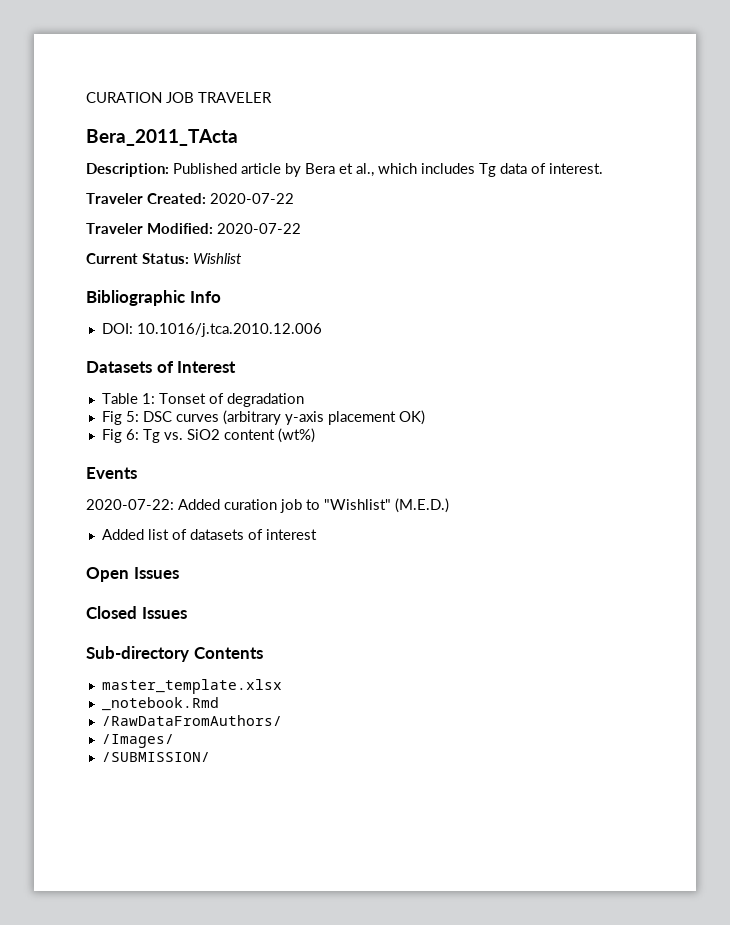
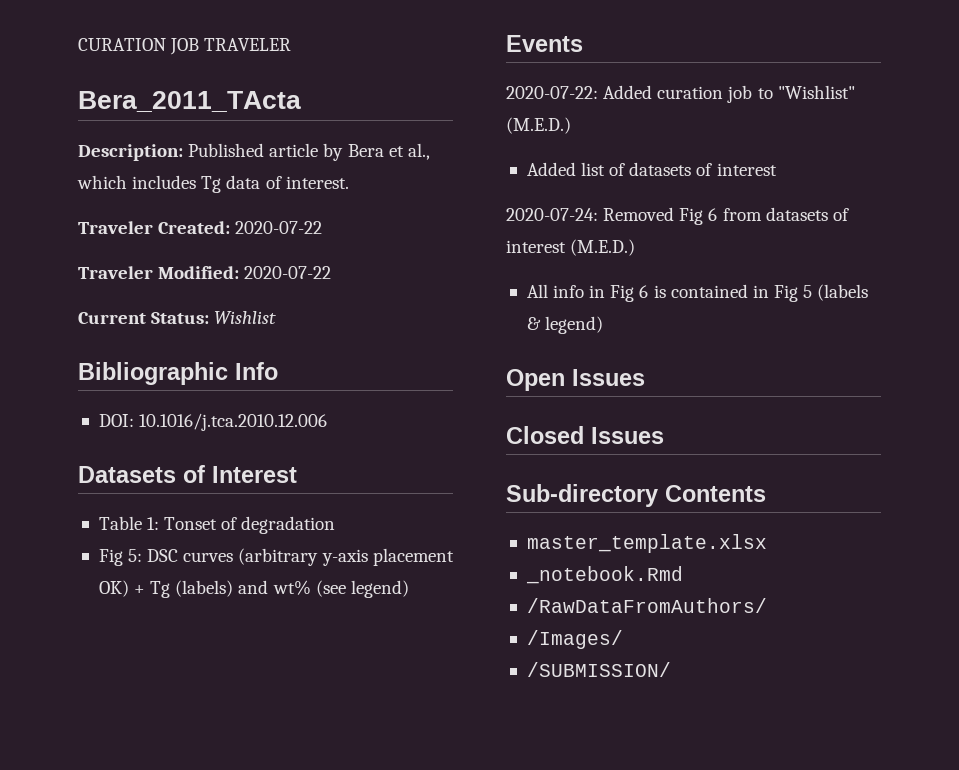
[101,428,315,443] // Fig 6: Tg vs. SiO2 content (wt%) -> [134,580,409,598] + Tg (labels) and wt% (see legend)
(317, 534) none -> [506,207,849,225] [506,239,636,256] [526,284,869,302] [526,316,604,334] // 2020-07-24: Removed Fig 6 from datasets of interest (M.E.D.) // All info in Fig 6 is contained in Fig 5 (labels & legend)

